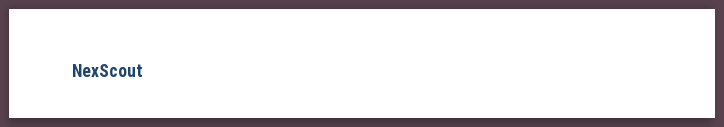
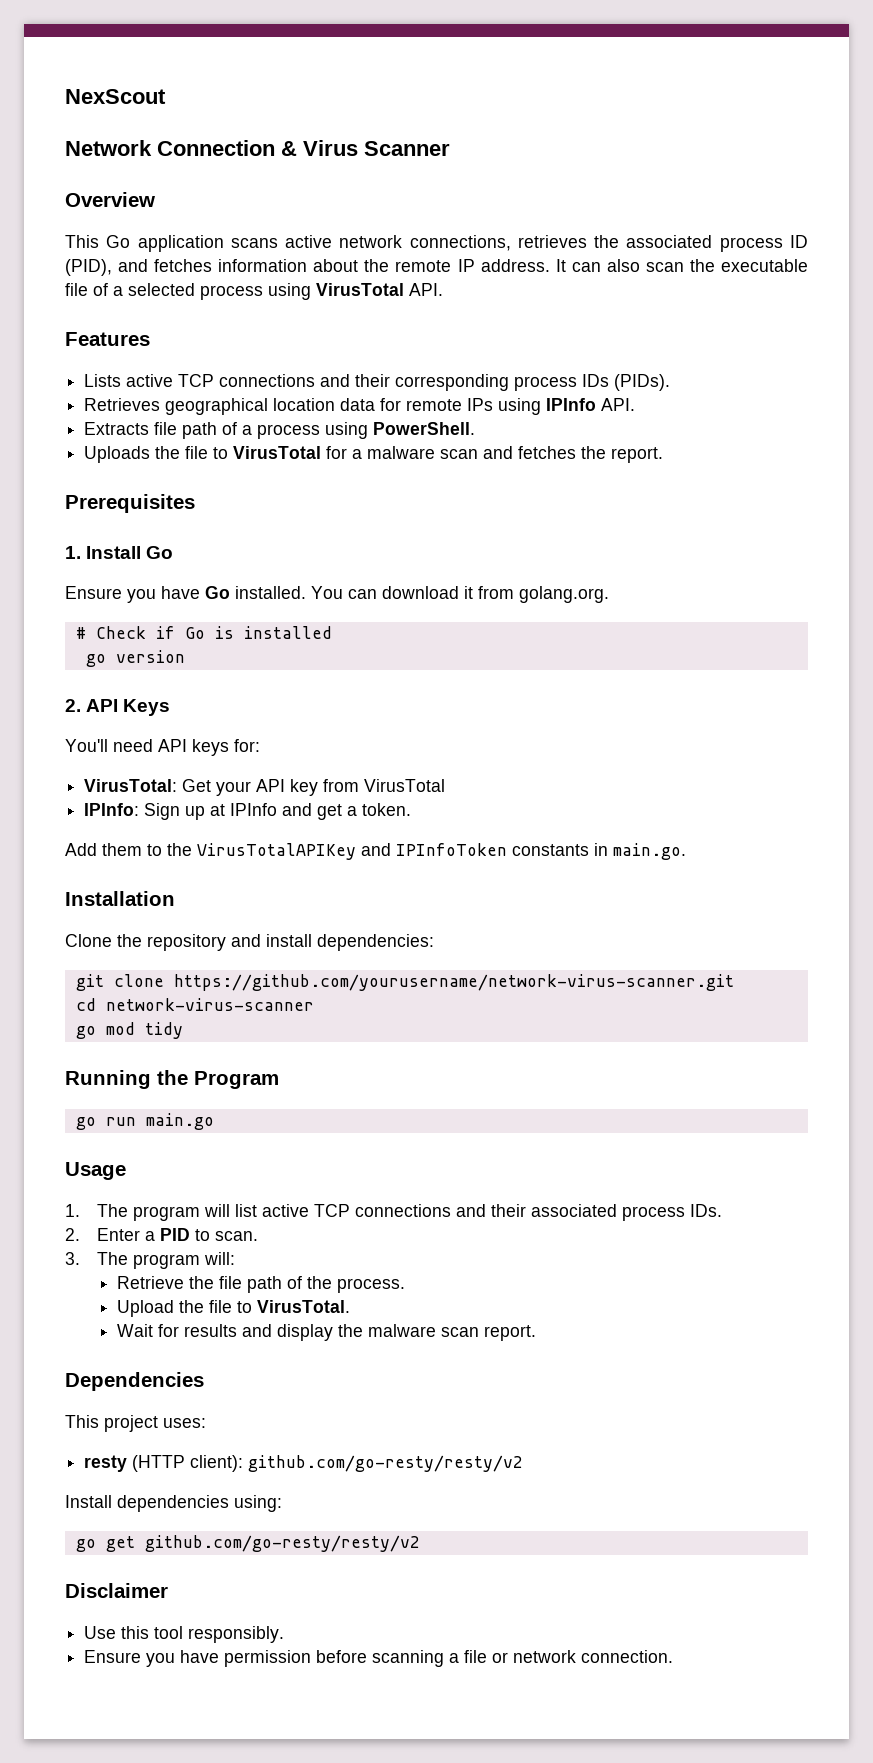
(143, 70) none -> [65,140,450,156] [65,192,155,207] [65,235,808,252] [65,259,808,276] [65,283,443,300] [65,332,150,346] [84,374,671,391] [84,398,636,415] [84,422,476,439] [84,446,664,463] [65,494,195,513] [65,546,174,559] [65,586,609,603] [75,626,332,639] [85,650,185,667] [65,699,171,716] [65,739,260,756] [84,779,446,796] [84,803,412,820] [65,843,686,860] [65,891,175,906] [65,934,434,951] [75,974,734,991] [75,998,314,1011] [75,1022,183,1039] [65,1070,279,1089] [75,1113,214,1130] [65,1162,126,1180] [65,1204,723,1221] [65,1228,259,1241] [65,1252,236,1269] [116,1276,405,1293] [116,1300,350,1317] [116,1324,536,1341] [65,1372,204,1391] [65,1415,206,1432] [84,1455,524,1472] [65,1495,282,1512] [75,1535,420,1552] [65,1583,168,1598] [84,1626,285,1643] [84,1650,674,1667] // Network Connection & Virus Scanner // Overview // This Go application scans active network connections, retrieves the associated process ID (PID), and fetches information about the remote IP address. It can also scan the executable file of a selected process using VirusTotal API. // Features // Lists active TCP connections and their corresponding process IDs (PIDs). // Retrieves geographical location data for remote IPs using IPInfo API. // Extracts file path of a process using PowerShell. // Uploads the file to VirusTotal for a malware scan and fetches the report. // Prerequisites // 1. Install Go // Ensure you have Go installed. You can download it from golang.org. // # Check if Go is installed // go version // 2. API Keys // You'll need API keys for: // VirusTotal: Get your API key from VirusTotal // IPInfo: Sign up at IPInfo and get a token. // Add them to the VirusTotalAPIKey and IPInfoToken constants in main.go. // Installation // Clone the repository and install dependencies: // git clone https://github.com/yourusername/network-virus-scanner.git // cd network-virus-scanner // go mod tidy // Running the Program // go run main.go // Usage // 1. The program will list active TCP connections and their associated process IDs. // 2. Enter a PID to scan. // 3. The program will: // Retrieve the file path of the process. // Upload the file to VirusTotal. // Wait for results and display the malware scan report. // Dependencies // This project uses: // resty (HTTP client): github.com/go-resty/resty/v2 // Install dependencies using: // go get github.com/go-resty/resty/v2 // Disclaimer // Use this tool responsibly. // Ensure you have permission before scanning a file or network connection.

